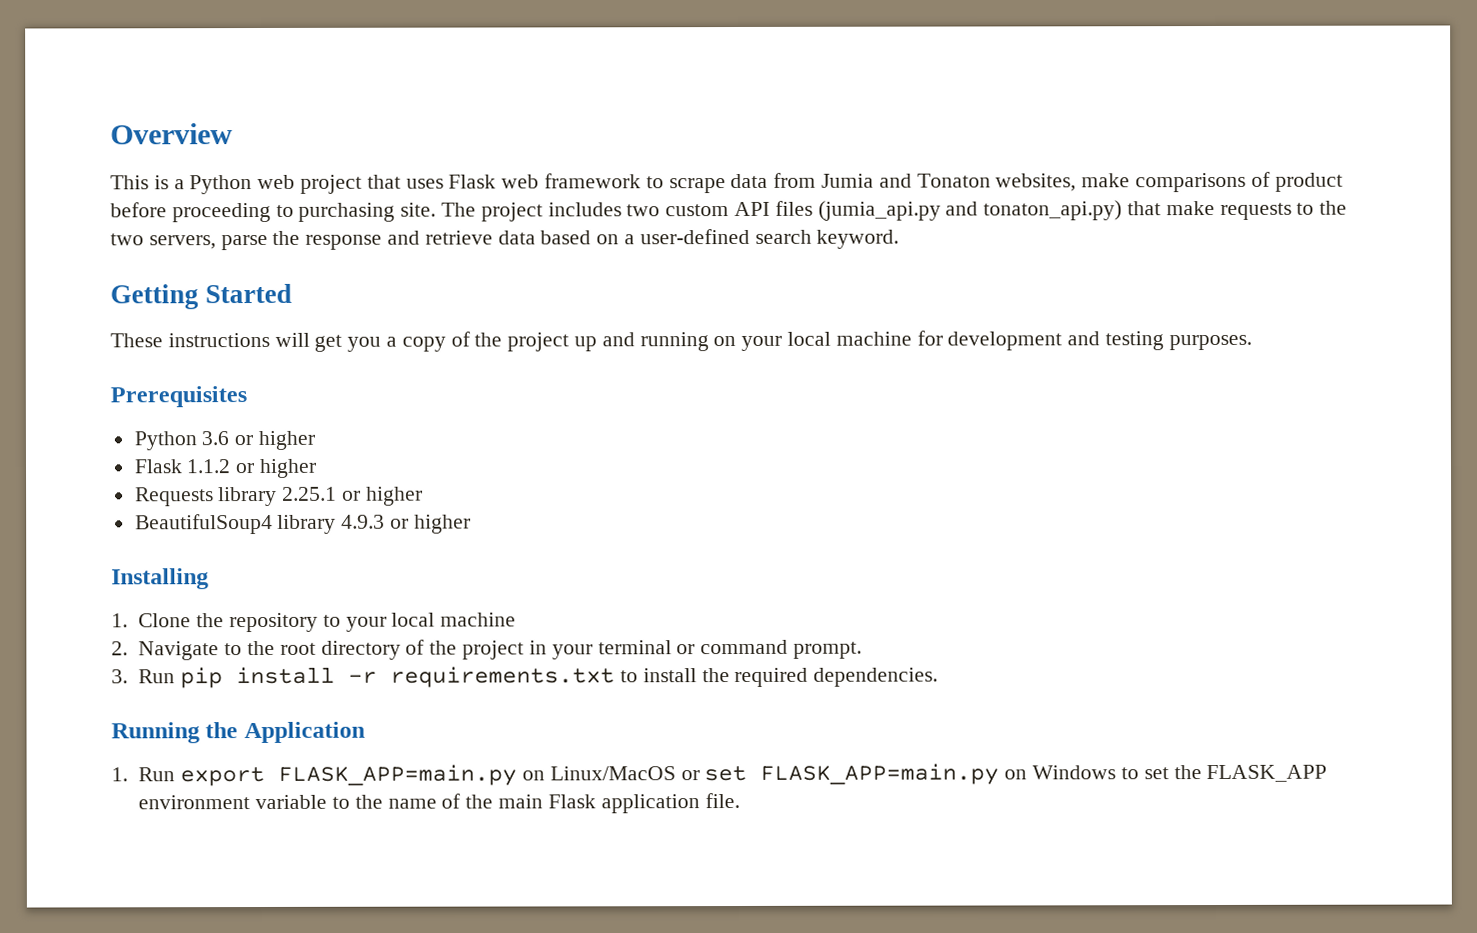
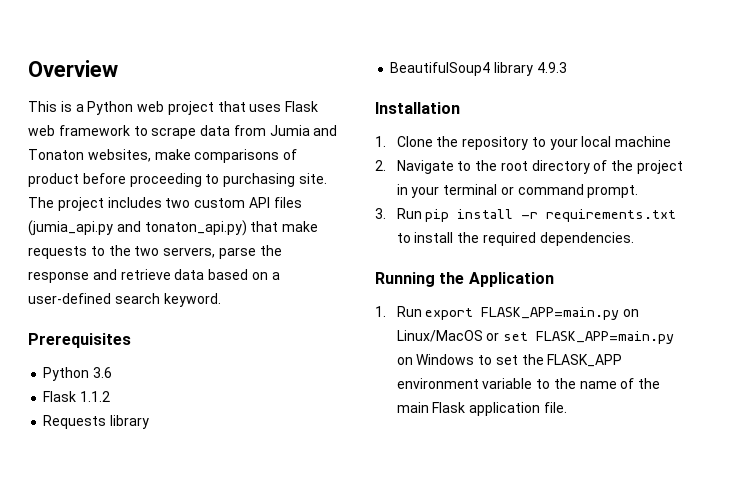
[110,283,293,310] [110,330,1252,352] // Getting Started // These instructions will get you a copy of the project up and running on your local machine for development and testing purposes. -> (221, 300) none
[234,430,316,451] or higher -> (113, 372) none
[235,458,318,479] or higher -> (111, 396) none
[282,486,423,506] 2.25.1 or higher -> (150, 422) none
[390,514,471,534] [111,568,209,590] or higher // Installing -> [375,102,460,114] // Installation

